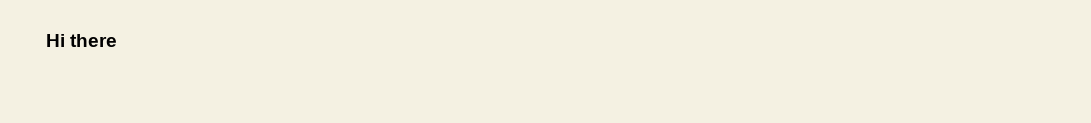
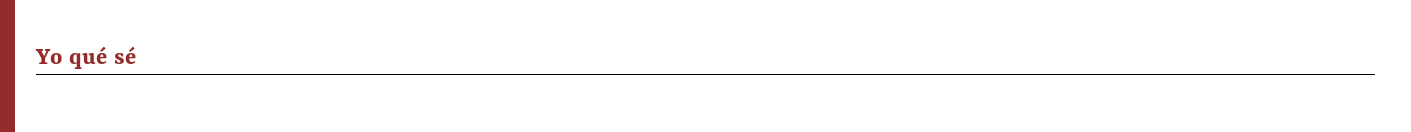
[46,34,118,47] Hi there -> [35,46,136,69] Yo qué sé

